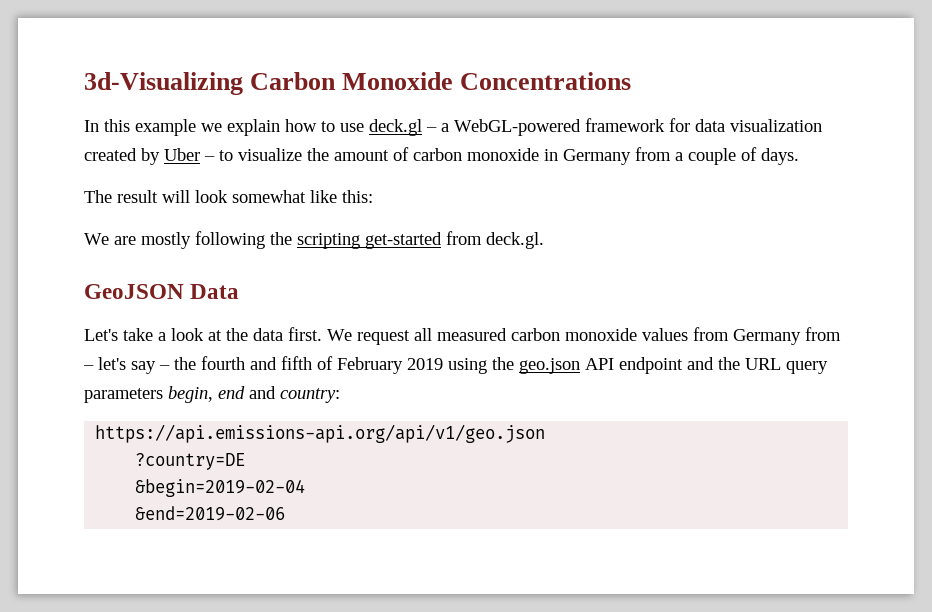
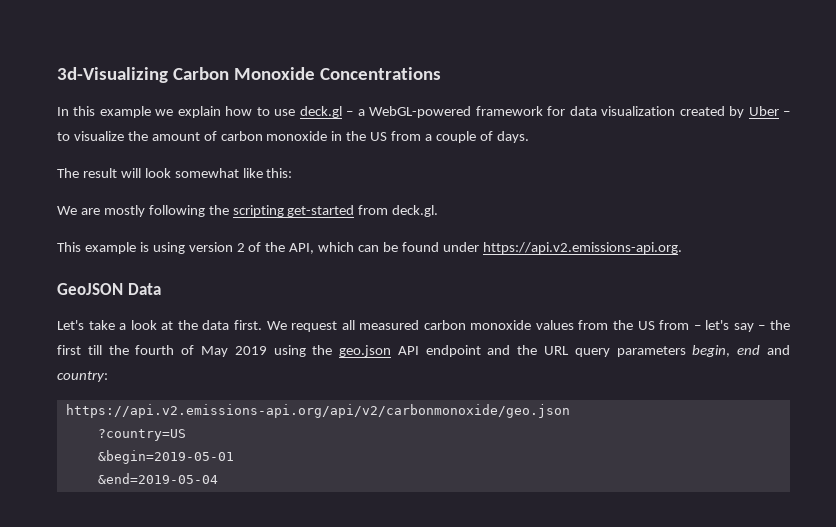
[563,149,631,165] Germany -> [346,131,388,141] the US
(544, 240) none -> [57,242,682,254] // This example is using version 2 of the API, which can be found under https://api.v2.emissions-api.org.
[733,329,801,345] Germany -> [613,320,655,330] the US
[201,356,403,374] fourth and fifth of February -> [57,345,228,357] first till the fourth of May
[95,424,546,443] [135,453,246,470] [135,479,306,497] [135,506,286,521] https://api.emissions-api.org/api/v1/geo.json // ?country=DE // &begin=2019-02-04 // &end=2019-02-06 -> [65,404,570,418] [97,429,186,441] [97,450,234,464] [97,473,218,484] https://api.v2.emissions-api.org/api/v2/carbonmonoxide/geo.json // ?country=US // &begin=2019-05-01 // &end=2019-05-04

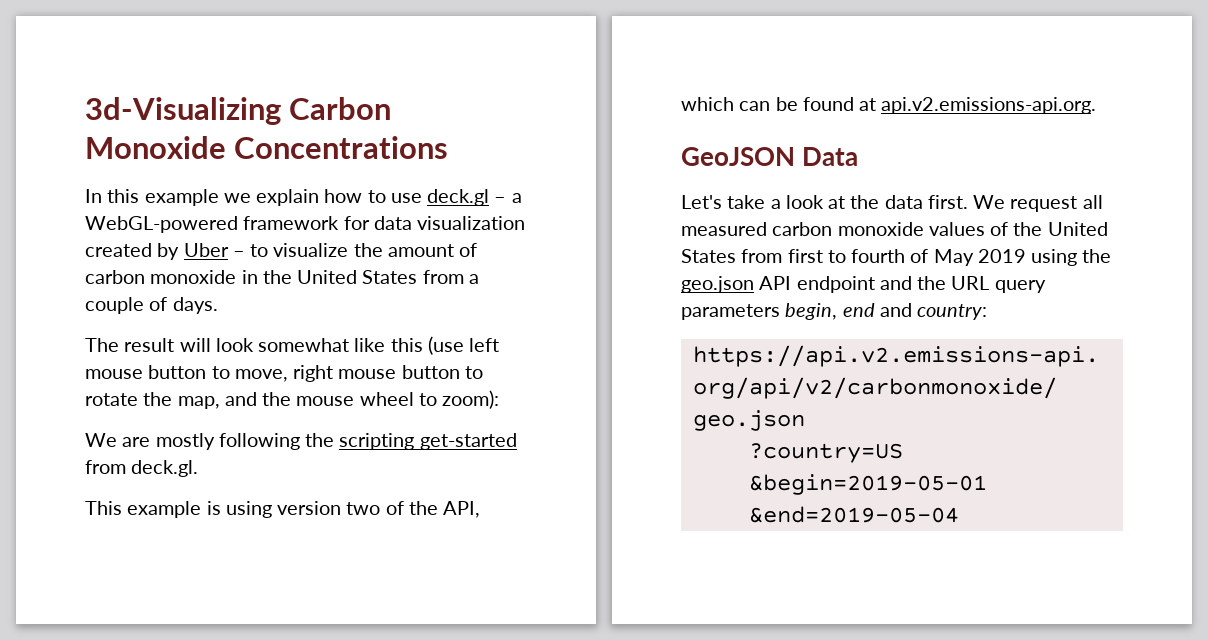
[370,132,388,141] US -> [297,270,418,284] United States
[266,168,293,178] this: -> [390,336,500,355] [85,365,483,382] [85,390,500,409] this (use left mouse button to move, right mouse button to rotate the map, and the mouse wheel to zoom):
[236,243,245,252] 2 -> [346,502,381,515] two
[442,242,682,254] under https://api.v2.emissions-api.org. -> [859,97,1097,114] at api.v2.emissions-api.org.
[578,320,791,332] [57,345,129,355] from the US from – let's say – the first till the -> [990,222,1108,236] [681,249,846,263] of the United States from first to

